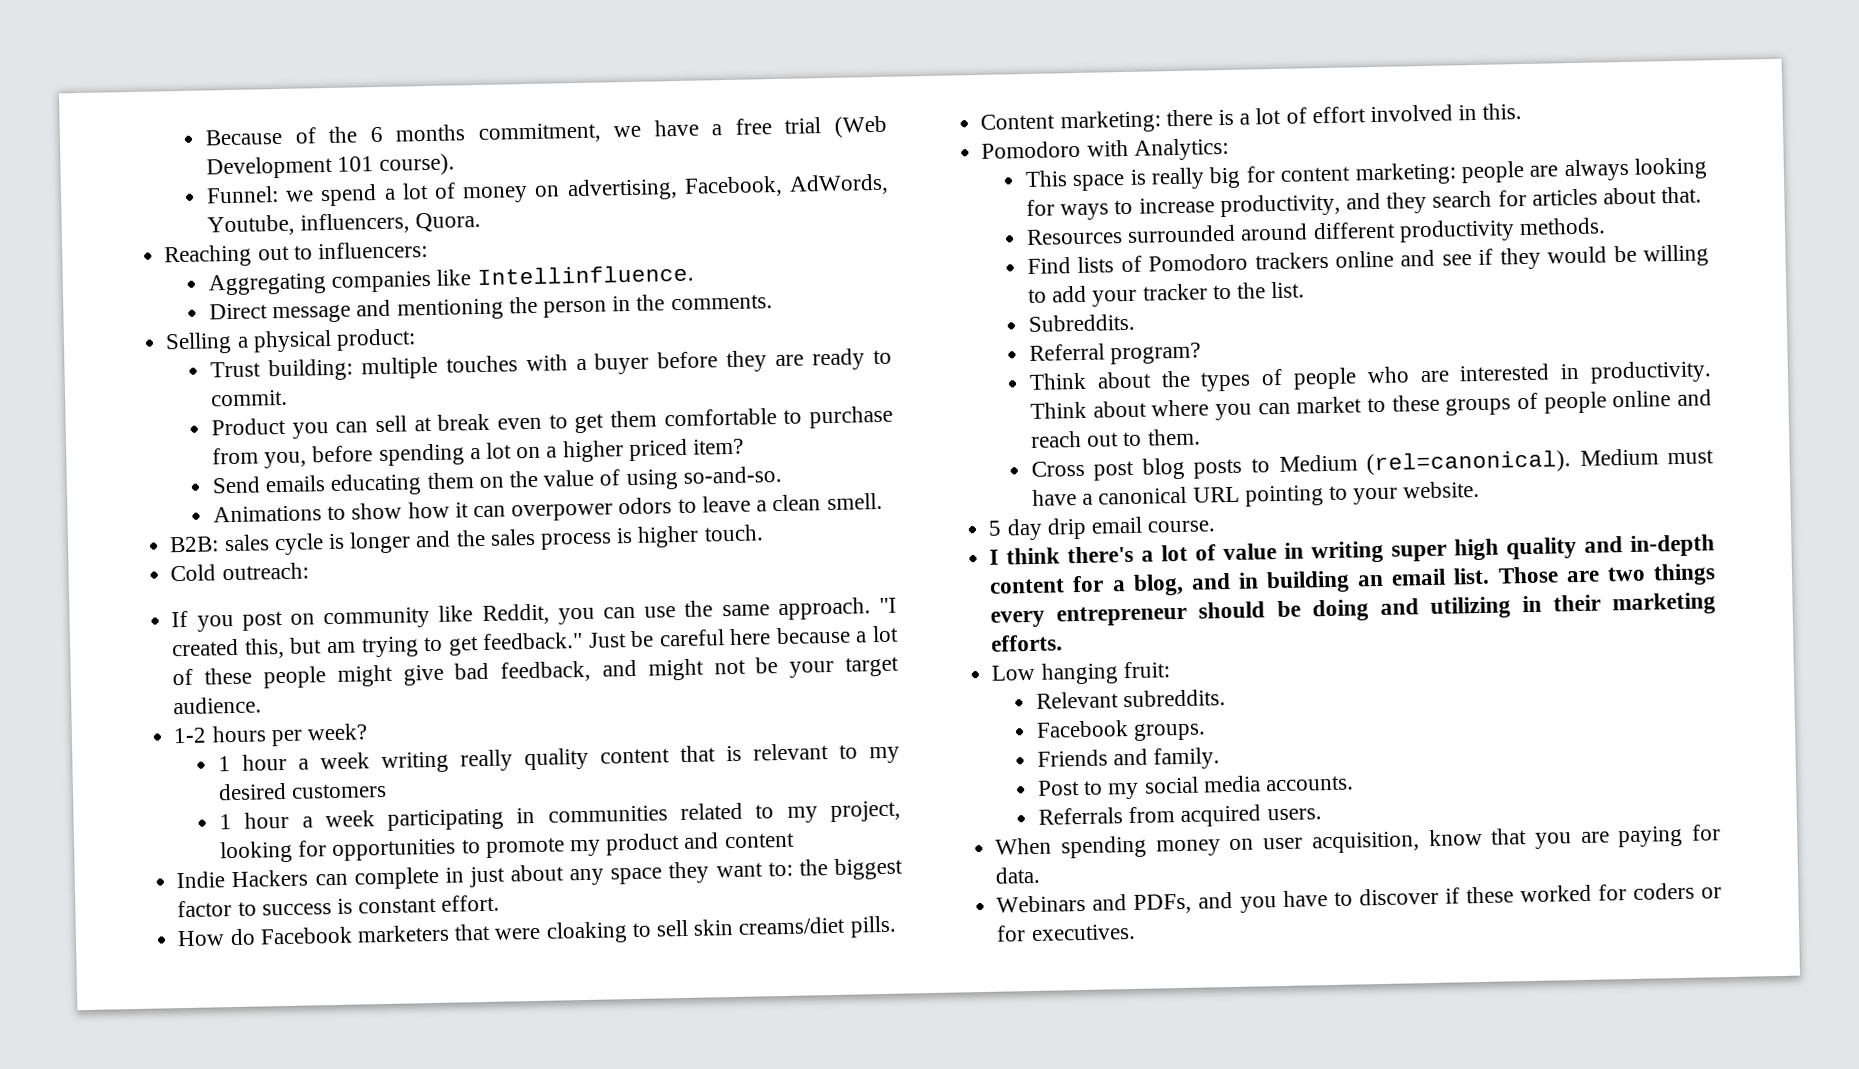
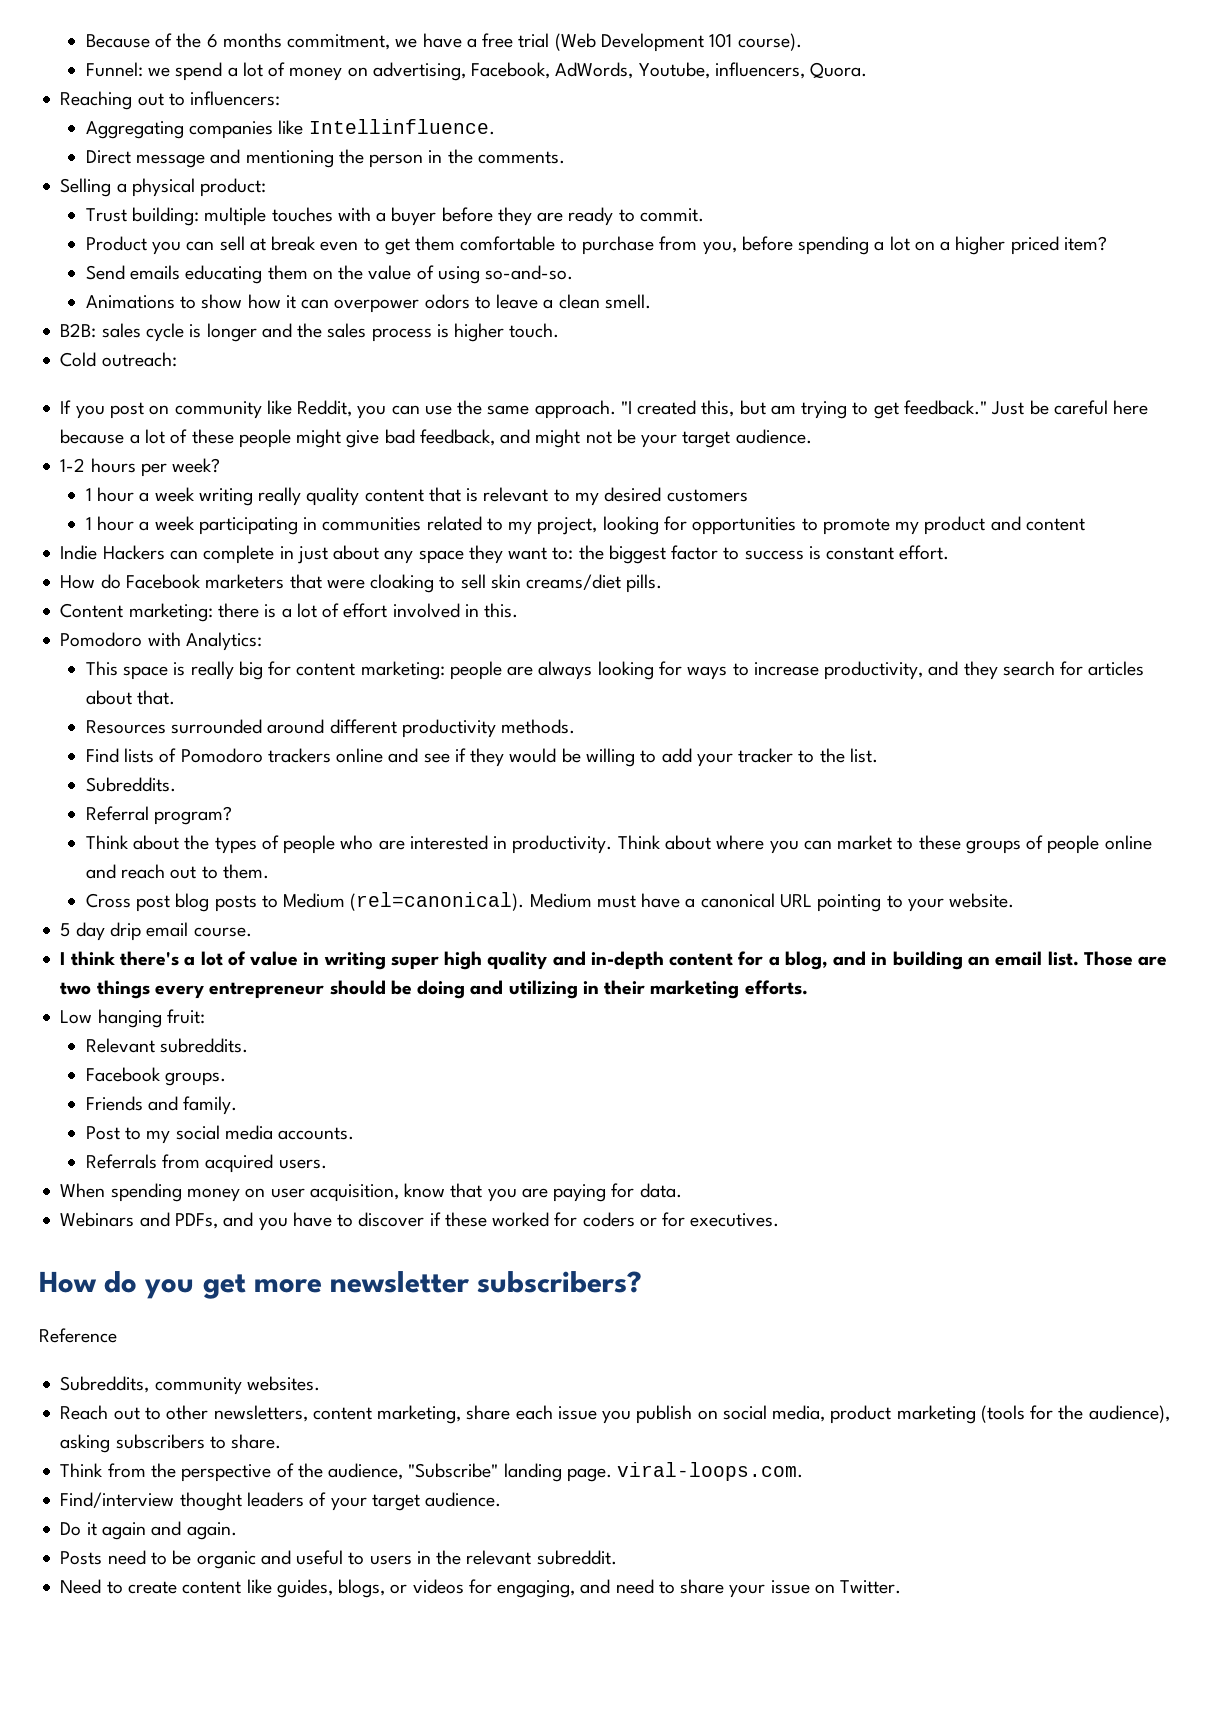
(1136, 932) none -> [39,1271,643,1299] [39,1328,117,1343] [60,1376,320,1395] [60,1405,1170,1424] [60,1434,282,1453] [60,1462,804,1482] [60,1492,502,1511] [60,1521,237,1540] [60,1550,617,1569] [60,1579,902,1598] // How do you get more newsletter subscribers? // Reference // Subreddits, community websites. // Reach out to other newsletters, content marketing, share each issue you publish on social media, product marketing (tools for the audience), asking subscribers to share. // Think from the perspective of the audience, "Subscribe" landing page. viral-loops.com. // Find/interview thought leaders of your target audience. // Do it again and again. // Posts need to be organic and useful to users in the relevant subreddit. // Need to create content like guides, blogs, or videos for engaging, and need to share your issue on Twitter.

